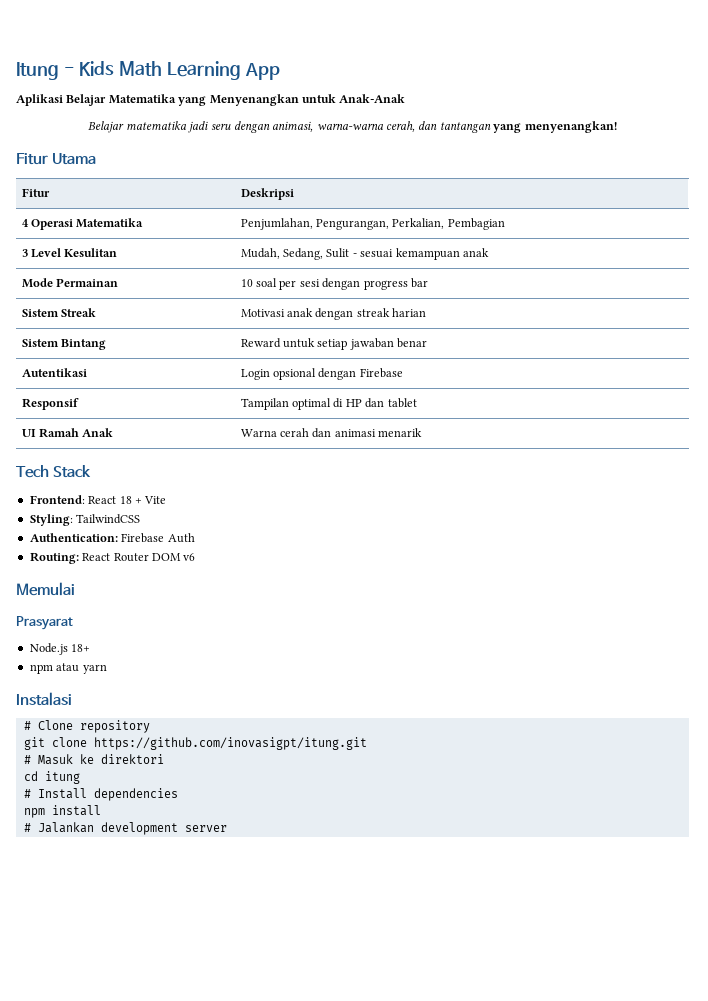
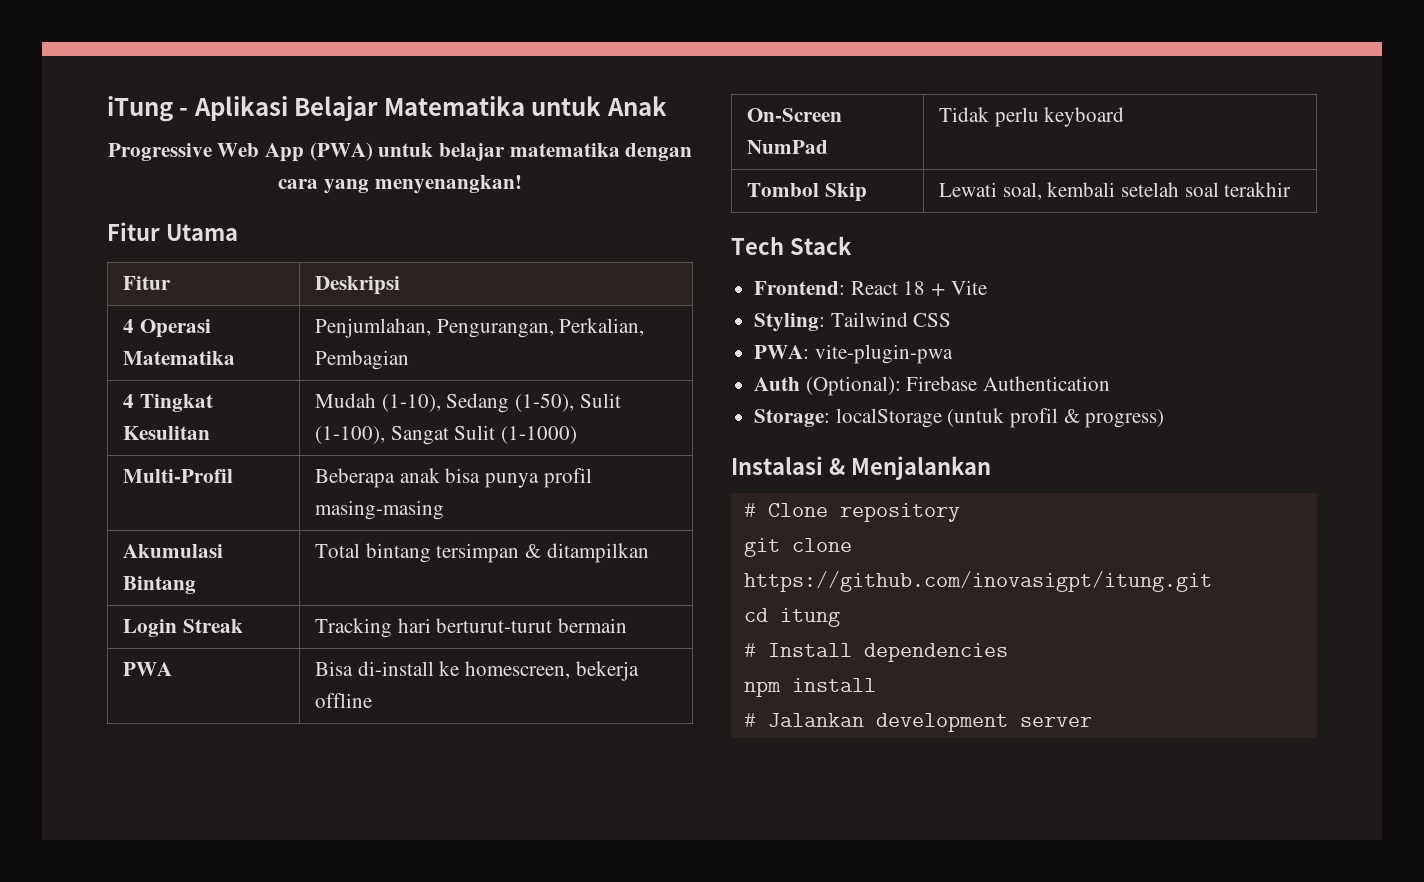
[16,61,280,80] [16,94,406,106] [88,121,491,133] Itung - Kids Math Learning App // Aplikasi Belajar Matematika yang Menyenangkan untuk Anak-Anak // Belajar matematika jadi seru dengan animasi, warna-warna cerah, dan tantangan -> [107,96,667,122] [107,142,693,162] [278,179,319,189] iTung - Aplikasi Belajar Matematika untuk Anak // Progressive Web App (PWA) untuk belajar matematika dengan cara
[21,248,62,258] 3 Level -> [123,394,213,412] 4 Tingkat
[240,248,489,260] [21,278,119,288] [240,278,428,290] [21,308,97,317] [240,308,427,320] [21,339,107,350] [240,338,428,350] [21,368,87,377] [240,368,403,380] [21,398,79,410] [240,398,417,410] [21,428,114,438] [240,428,423,438] Mudah, Sedang, Sulit - sesuai kemampuan anak // Mode Permainan | 10 soal per sesi dengan progress bar // Sistem Streak | Motivasi anak dengan streak harian // Sistem Bintang | Reward untuk setiap jawaban benar // Autentikasi | Login opsional dengan Firebase // Responsif | Tampilan optimal di HP dan tablet // UI Ramah Anak | Warna cerah dan animasi menarik -> [315,393,621,413] [315,425,578,445] [123,469,234,483] [315,468,592,488] [315,500,445,520] [123,544,224,558] [123,576,197,594] [315,543,649,563] [123,619,243,637] [315,618,628,638] [123,662,173,676] [315,661,639,681] [315,693,373,708] [747,108,843,122] [747,140,829,154] [939,107,1125,127] [747,183,867,202] [939,182,1292,200] Mudah (1-10), Sedang (1-50), Sulit (1-100), Sangat Sulit (1-1000) // Multi-Profil | Beberapa anak bisa punya profil masing-masing // Akumulasi Bintang | Total bintang tersimpan & ditampilkan // Login Streak | Tracking hari berturut-turut bermain // PWA | Bisa di-install ke homescreen, bekerja offline // On-Screen NumPad | Tidak perlu keyboard // Tombol Skip | Lewati soal, kembali setelah soal terakhir
[76,514,141,524] [29,533,195,543] [29,552,196,564] [16,582,75,596] [16,616,73,630] [29,643,91,655] [29,663,107,674] TailwindCSS // Authentication: Firebase Auth // Routing: React Router DOM v6 // Memulai // Prasyarat // Node.js 18+ // npm atau yarn -> [830,312,952,327] [754,344,953,364] [754,376,1111,396] [754,408,1165,428] Tailwind CSS // PWA: vite-plugin-pwa // Auth (Optional): Firebase Authentication // Storage: localStorage (untuk profil & progress)
(72, 699) none -> [828,456,991,480] & Menjalankan
[23,754,164,765] // # Masuk ke direktori -> (1212, 581) none

